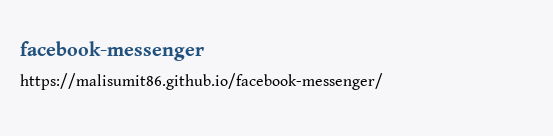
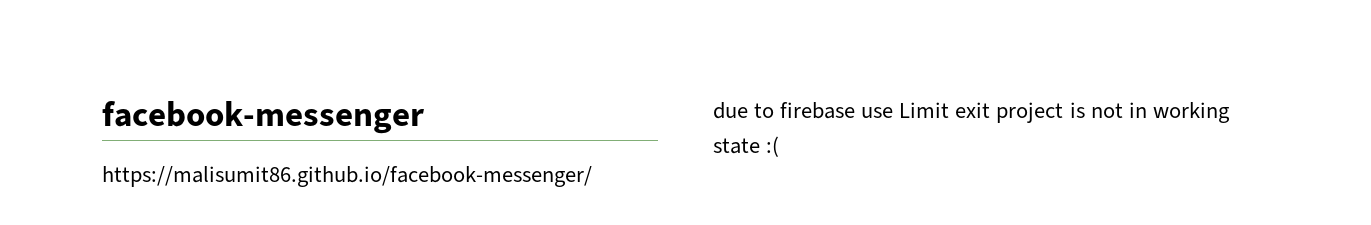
(383, 81) none -> [713,102,1230,123] [713,136,780,157] // due to firebase use Limit exit project is not in working state :(

